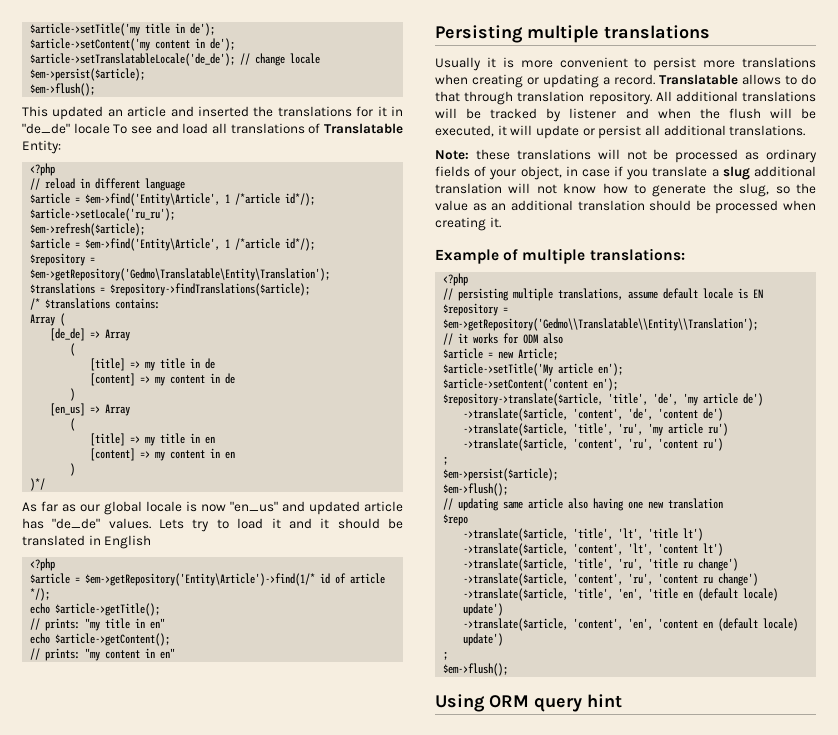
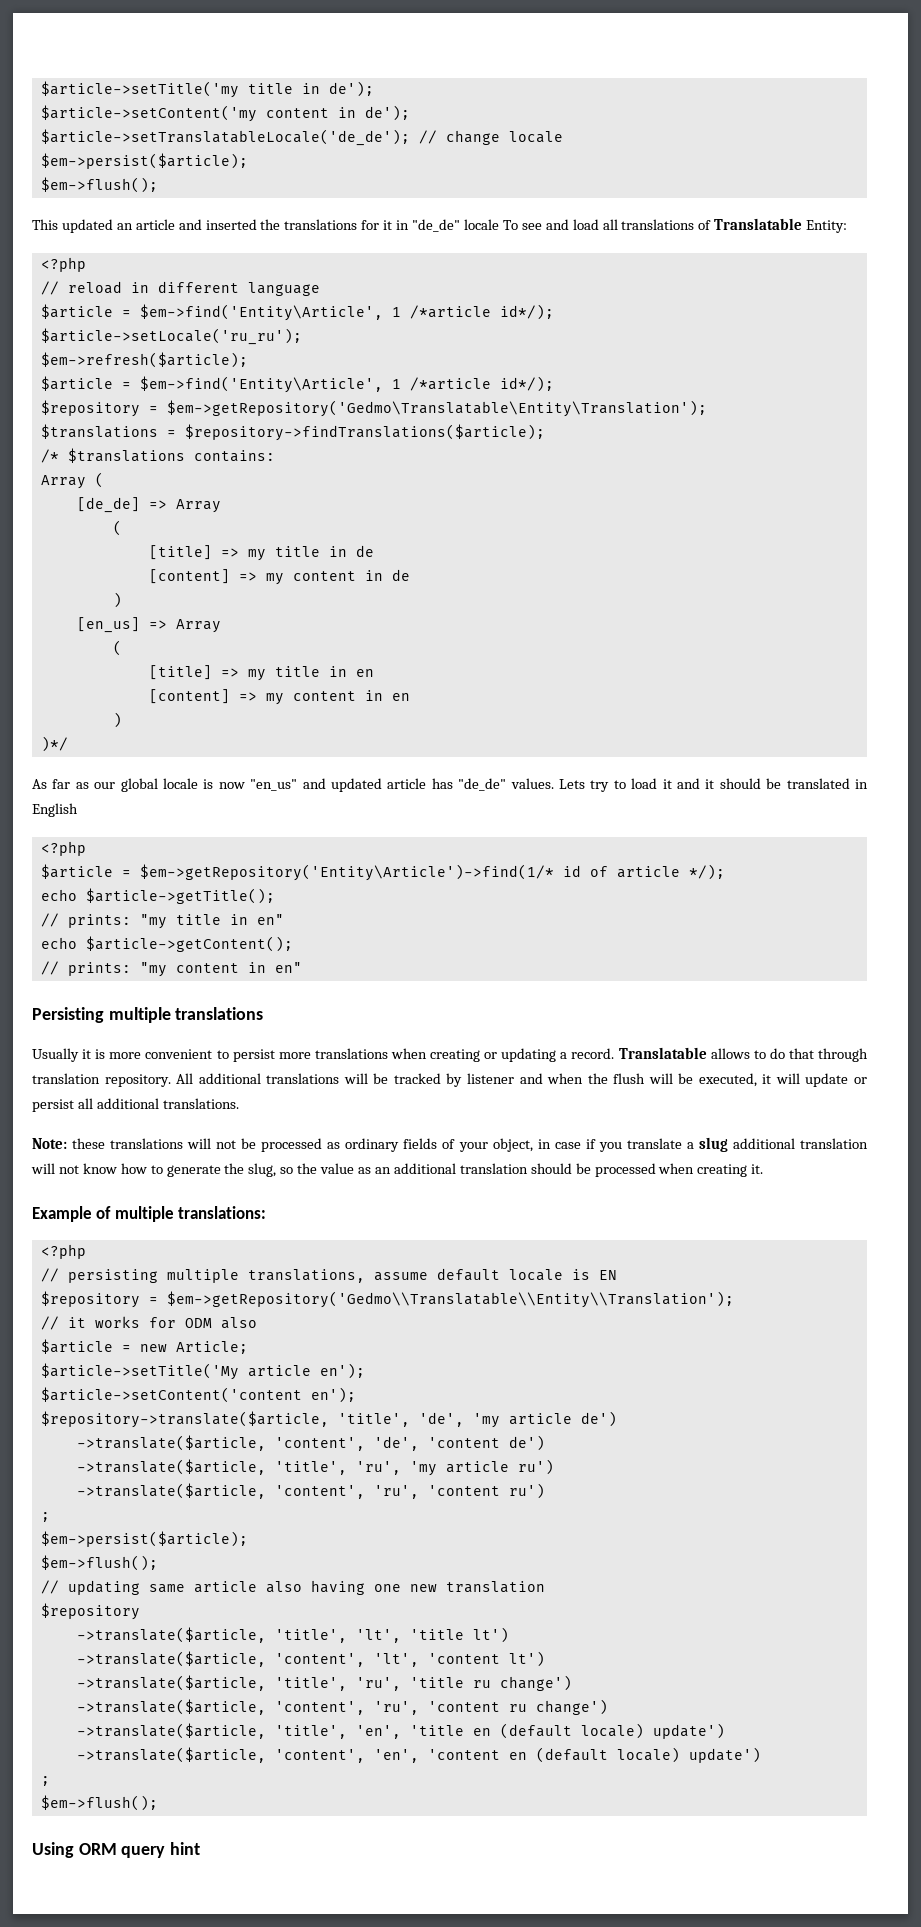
[443,514,469,526] $repo -> [40,1603,140,1620] $repository

